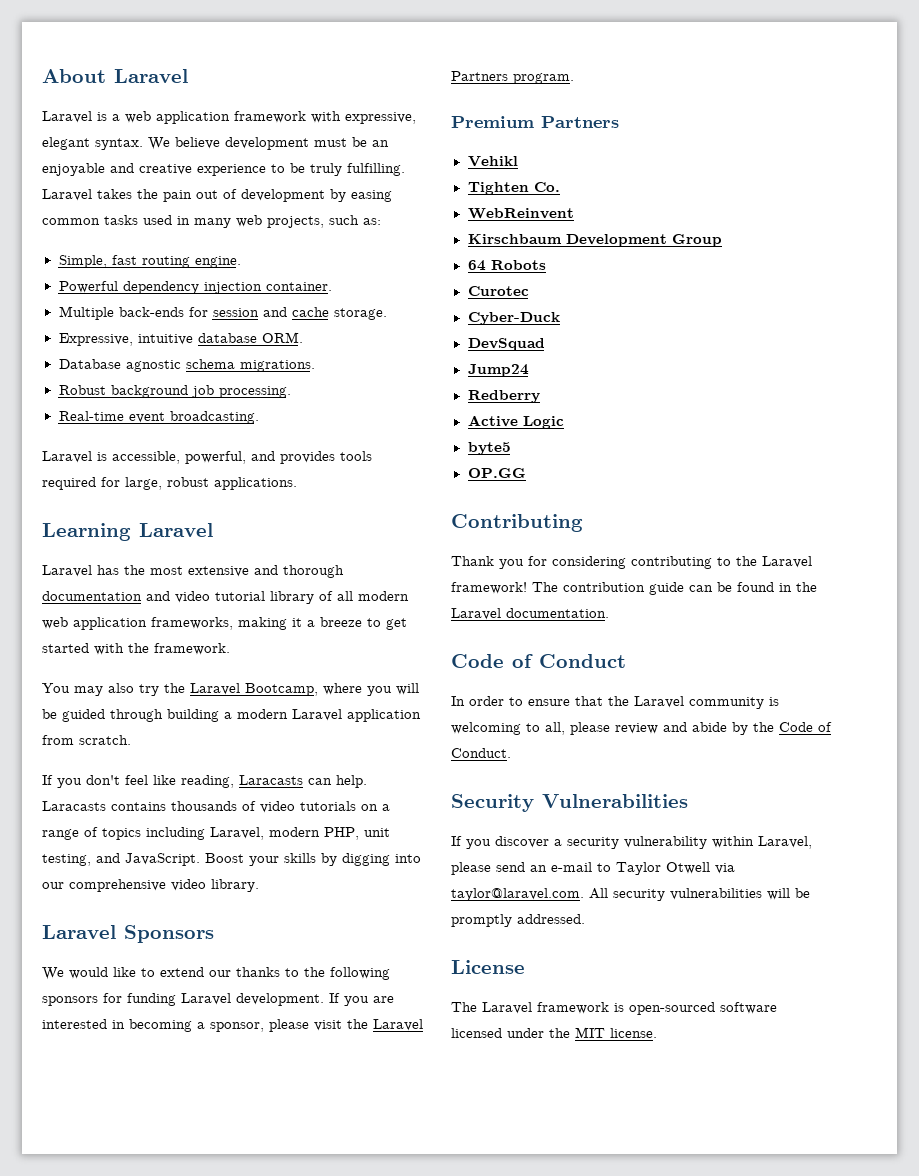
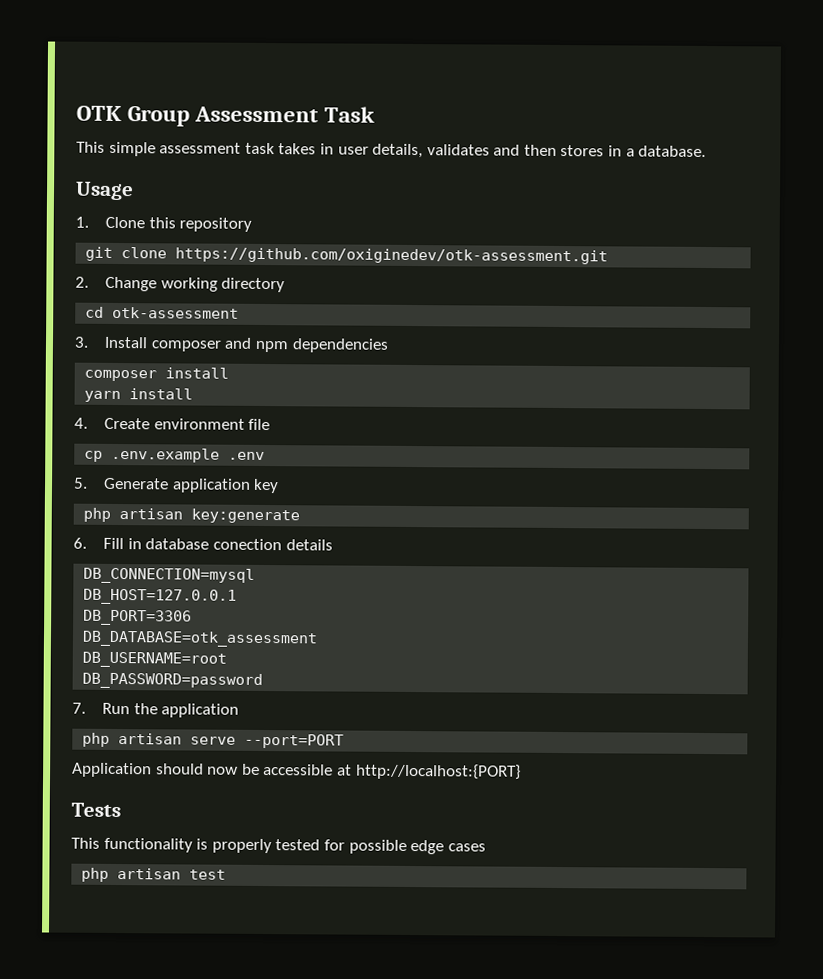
[42,69,188,83] [42,111,416,124] [42,137,389,150] [42,163,405,176] [42,189,392,202] [42,215,381,228] [58,255,241,268] [58,281,332,294] [58,306,387,320] [58,332,303,346] [58,359,315,372] [58,385,291,398] [58,411,259,424] [42,451,372,464] [42,477,297,490] [42,523,213,541] [42,565,344,578] [42,591,409,604] [42,617,407,630] [42,643,230,655] [42,683,419,696] [42,709,421,722] [42,735,131,745] [42,775,367,788] [42,801,390,813] [42,827,390,840] [42,853,421,866] [42,879,259,892] [42,925,214,943] [42,967,390,980] [42,993,394,1006] [42,1019,423,1032] [451,71,574,84] [451,116,619,128] [467,156,518,167] [467,182,560,195] [467,208,574,219] [467,234,722,247] [467,260,546,271] [467,286,529,296] [467,312,560,325] [467,338,545,351] [467,364,529,377] [467,390,540,403] [467,415,564,429] [467,442,511,455] [467,468,526,478] [451,514,583,532] [451,556,812,569] [451,582,817,595] [451,608,609,620] [451,654,626,668] [451,696,779,709] [451,722,832,735] [451,748,511,758] [451,794,688,812] [451,836,812,849] [451,862,735,875] [451,888,810,901] [451,914,585,927] [451,960,525,974] [451,1002,777,1015] [451,1027,657,1038] About Laravel // Laravel is a web application framework with expressive, elegant syntax. We believe development must be an enjoyable and creative experience to be truly fulfilling. Laravel takes the pain out of development by easing common tasks used in many web projects, such as: // Simple, fast routing engine. // Powerful dependency injection container. // Multiple back-ends for session and cache storage. // Expressive, intuitive database ORM. // Database agnostic schema migrations. // Robust background job processing. // Real-time event broadcasting. // Laravel is accessible, powerful, and provides tools required for large, robust applications. // Learning Laravel // Laravel has the most extensive and thorough documentation and video tutorial library of all modern web application frameworks, making it a breeze to get started with the framework. // You may also try the Laravel Bootcamp, where you will be guided through building a modern Laravel application from scratch. // If you don't feel like reading, Laracasts can help. Laracasts contains thousands of video tutorials on a range of topics including Laravel, modern PHP, unit testing, and JavaScript. Boost your skills by digging into our comprehensive video library. // Laravel Sponsors // We would like to extend our thanks to the following sponsors for funding Laravel development. If you are interested in becoming a sponsor, please visit the Laravel Partners program. // Premium Partners // Vehikl // Tighten Co. // WebReinvent // Kirschbaum Development Group // 64 Robots // Curotec // Cyber-Duck // DevSquad // Jump24 // Redberry // Active Logic // byte5 // OP.GG // Contributing // Thank you for considering contributing to the Laravel framework! The contribution guide can be found in the Laravel documentation. // Code of Conduct // In order to ensure that the Laravel community is welcoming to all, please review and abide by the Code of Conduct. // Security Vulnerabilities // If you discover a security vulnerability within Laravel, please send an e-mail to Taylor Otwell via taylor@laravel.com. All security vulnerabilities will be promptly addressed. // License // The Laravel framework is open-sourced software licensed under the MIT license. -> [76,105,375,127] [76,141,707,159] [75,181,134,201] [75,216,253,232] [85,246,609,265] [75,276,286,293] [85,306,240,319] [74,336,389,353] [84,367,230,382] [84,388,194,403] [74,417,271,431] [84,447,266,463] [73,477,280,494] [83,507,301,524] [73,537,333,551] [83,567,256,584] [83,588,238,605] [83,609,193,626] [82,630,319,648] [82,651,228,668] [82,672,264,689] [72,702,240,718] [82,732,345,749] [72,762,521,780] [71,802,121,818] [71,837,486,855] [81,867,227,882] OTK Group Assessment Task // This simple assessment task takes in user details, validates and then stores in a database. // Usage // 1. Clone this repository // git clone https://github.com/oxiginedev/otk-assessment.git // 2. Change working directory // cd otk-assessment // 3. Install composer and npm dependencies // composer install // yarn install // 4. Create environment file // cp .env.example .env // 5. Generate application key // php artisan key:generate // 6. Fill in database conection details // DB_CONNECTION=mysql // DB_HOST=127.0.0.1 // DB_PORT=3306 // DB_DATABASE=otk_assessment // DB_USERNAME=root // DB_PASSWORD=password // 7. Run the application // php artisan serve --port=PORT // Application should now be accessible at http://localhost:{PORT} // Tests // This functionality is properly tested for possible edge cases // php artisan test

